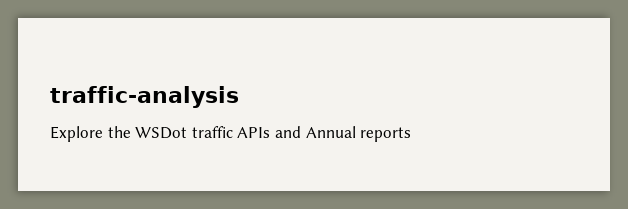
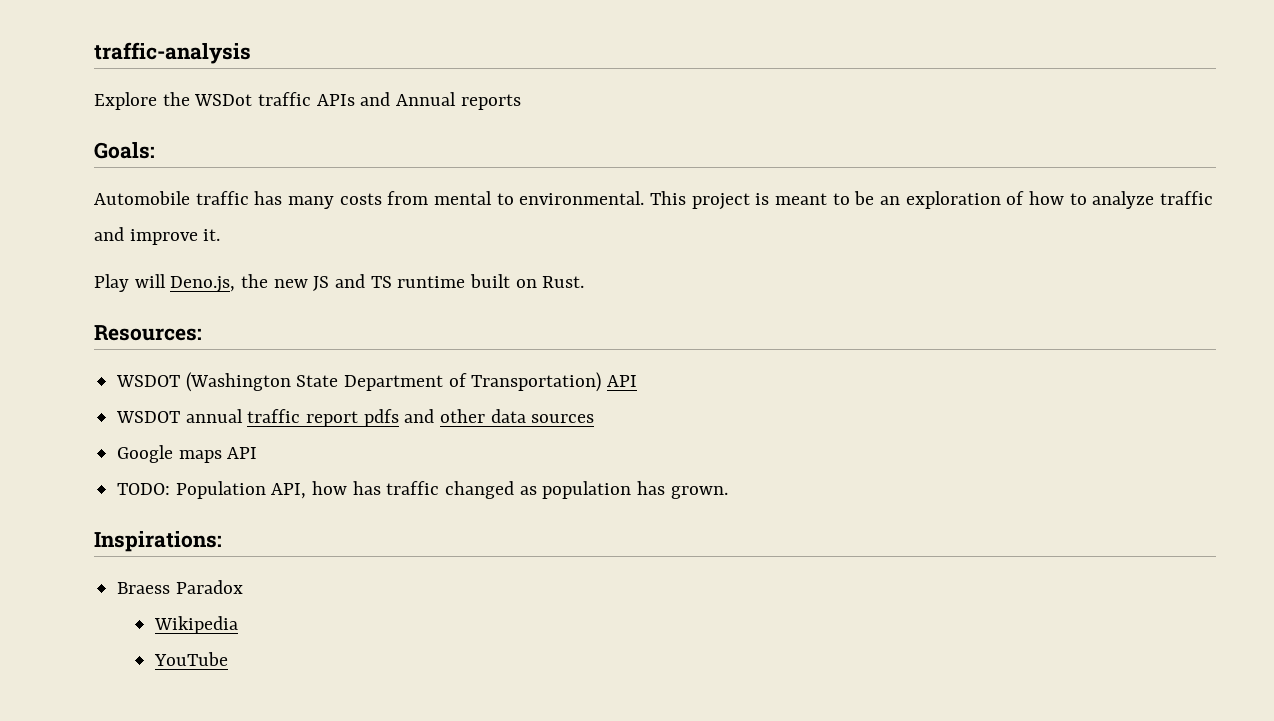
(412, 134) none -> [94,142,155,159] [94,191,1214,210] [94,227,221,245] [94,274,585,293] [94,325,202,341] [116,372,638,392] [116,409,595,427] [117,445,258,463] [117,481,728,499] [94,531,222,552] [117,580,243,594] [154,616,239,634] [154,652,229,666] // Goals: // Automobile traffic has many costs from mental to environmental. This project is meant to be an exploration of how to analyze traffic and improve it. // Play will Deno.js, the new JS and TS runtime built on Rust. // Resources: // WSDOT (Washington State Department of Transportation) API // WSDOT annual traffic report pdfs and other data sources // Google maps API // TODO: Population API, how has traffic changed as population has grown. // Inspirations: // Braess Paradox // Wikipedia // YouTube

